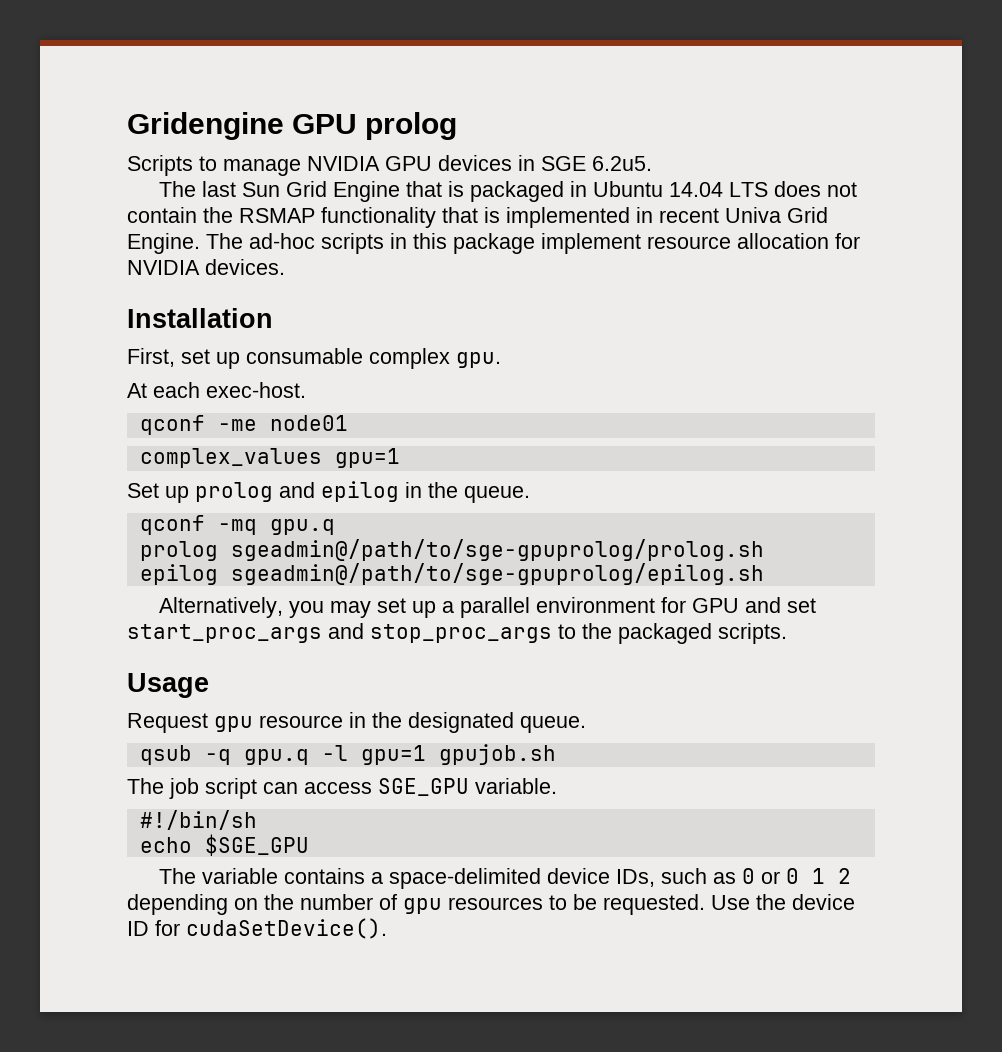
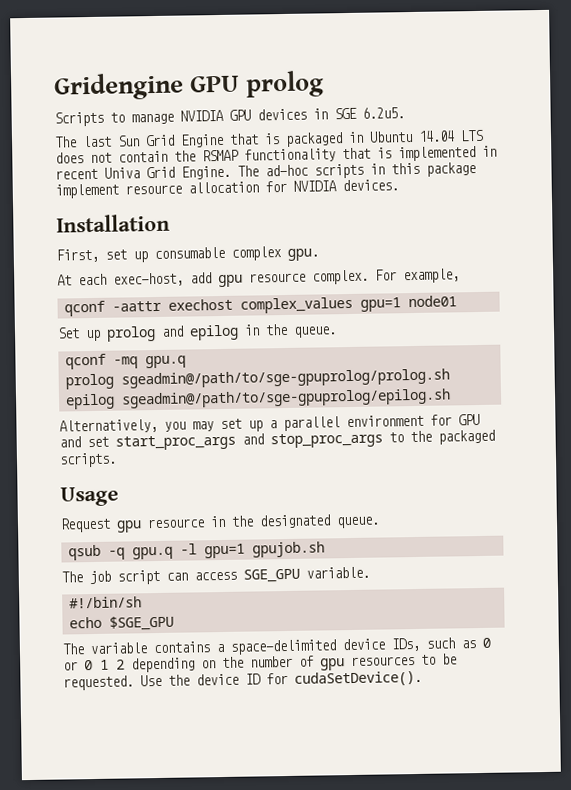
[206,382,306,398] [139,415,348,435] exec-host. // qconf -me node01 // -> [113,268,460,288] [63,298,233,317] exec-host, add gpu resource complex. For example, // qconf -aattr exechost
(400, 458) none -> [407,295,457,308] node01

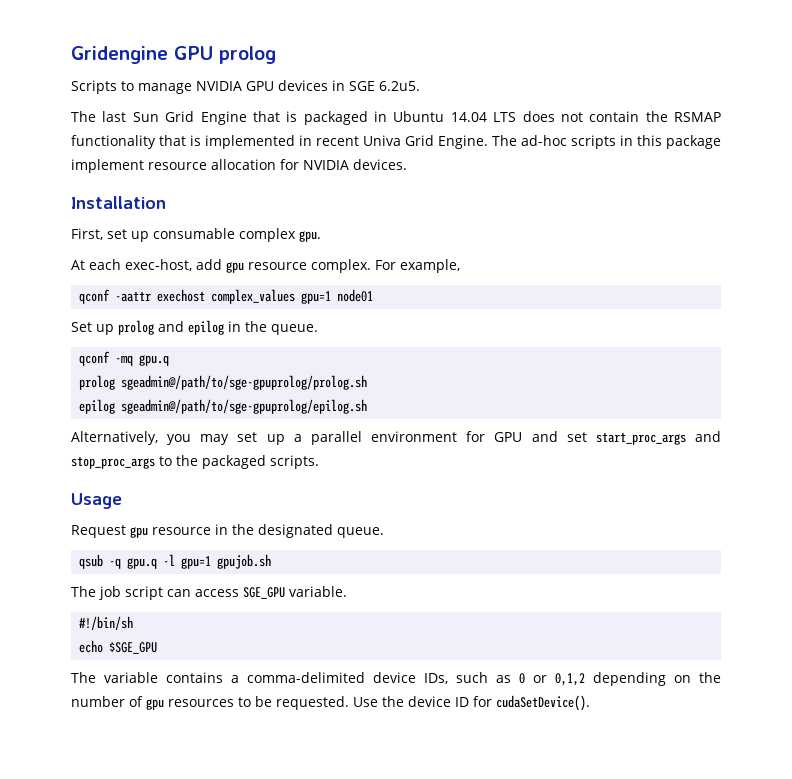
[230,639,337,655] space-delimited -> [247,672,365,683] comma-delimited
[84,659,125,671] 0 1 2 -> [555,673,585,686] 0,1,2

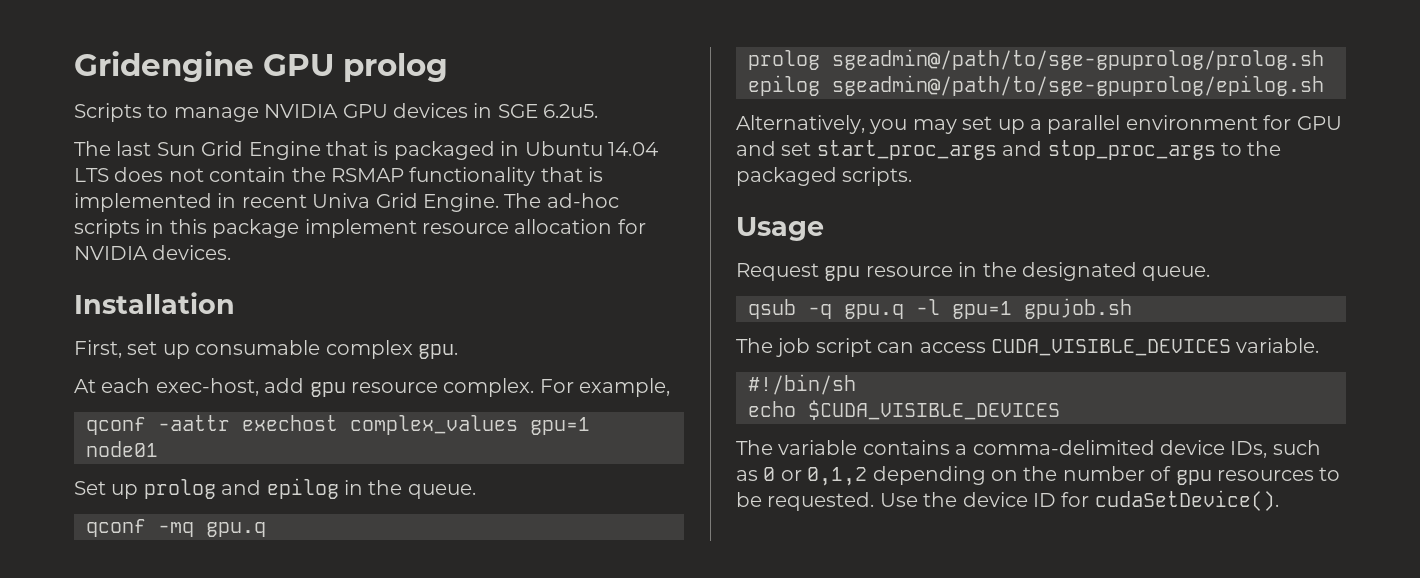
[243,587,285,599] SGE_GPU -> [991,339,1231,356] CUDA_VISIBLE_DEVICES
[109,642,158,654] $SGE_GPU -> [808,400,1060,420] $CUDA_VISIBLE_DEVICES

